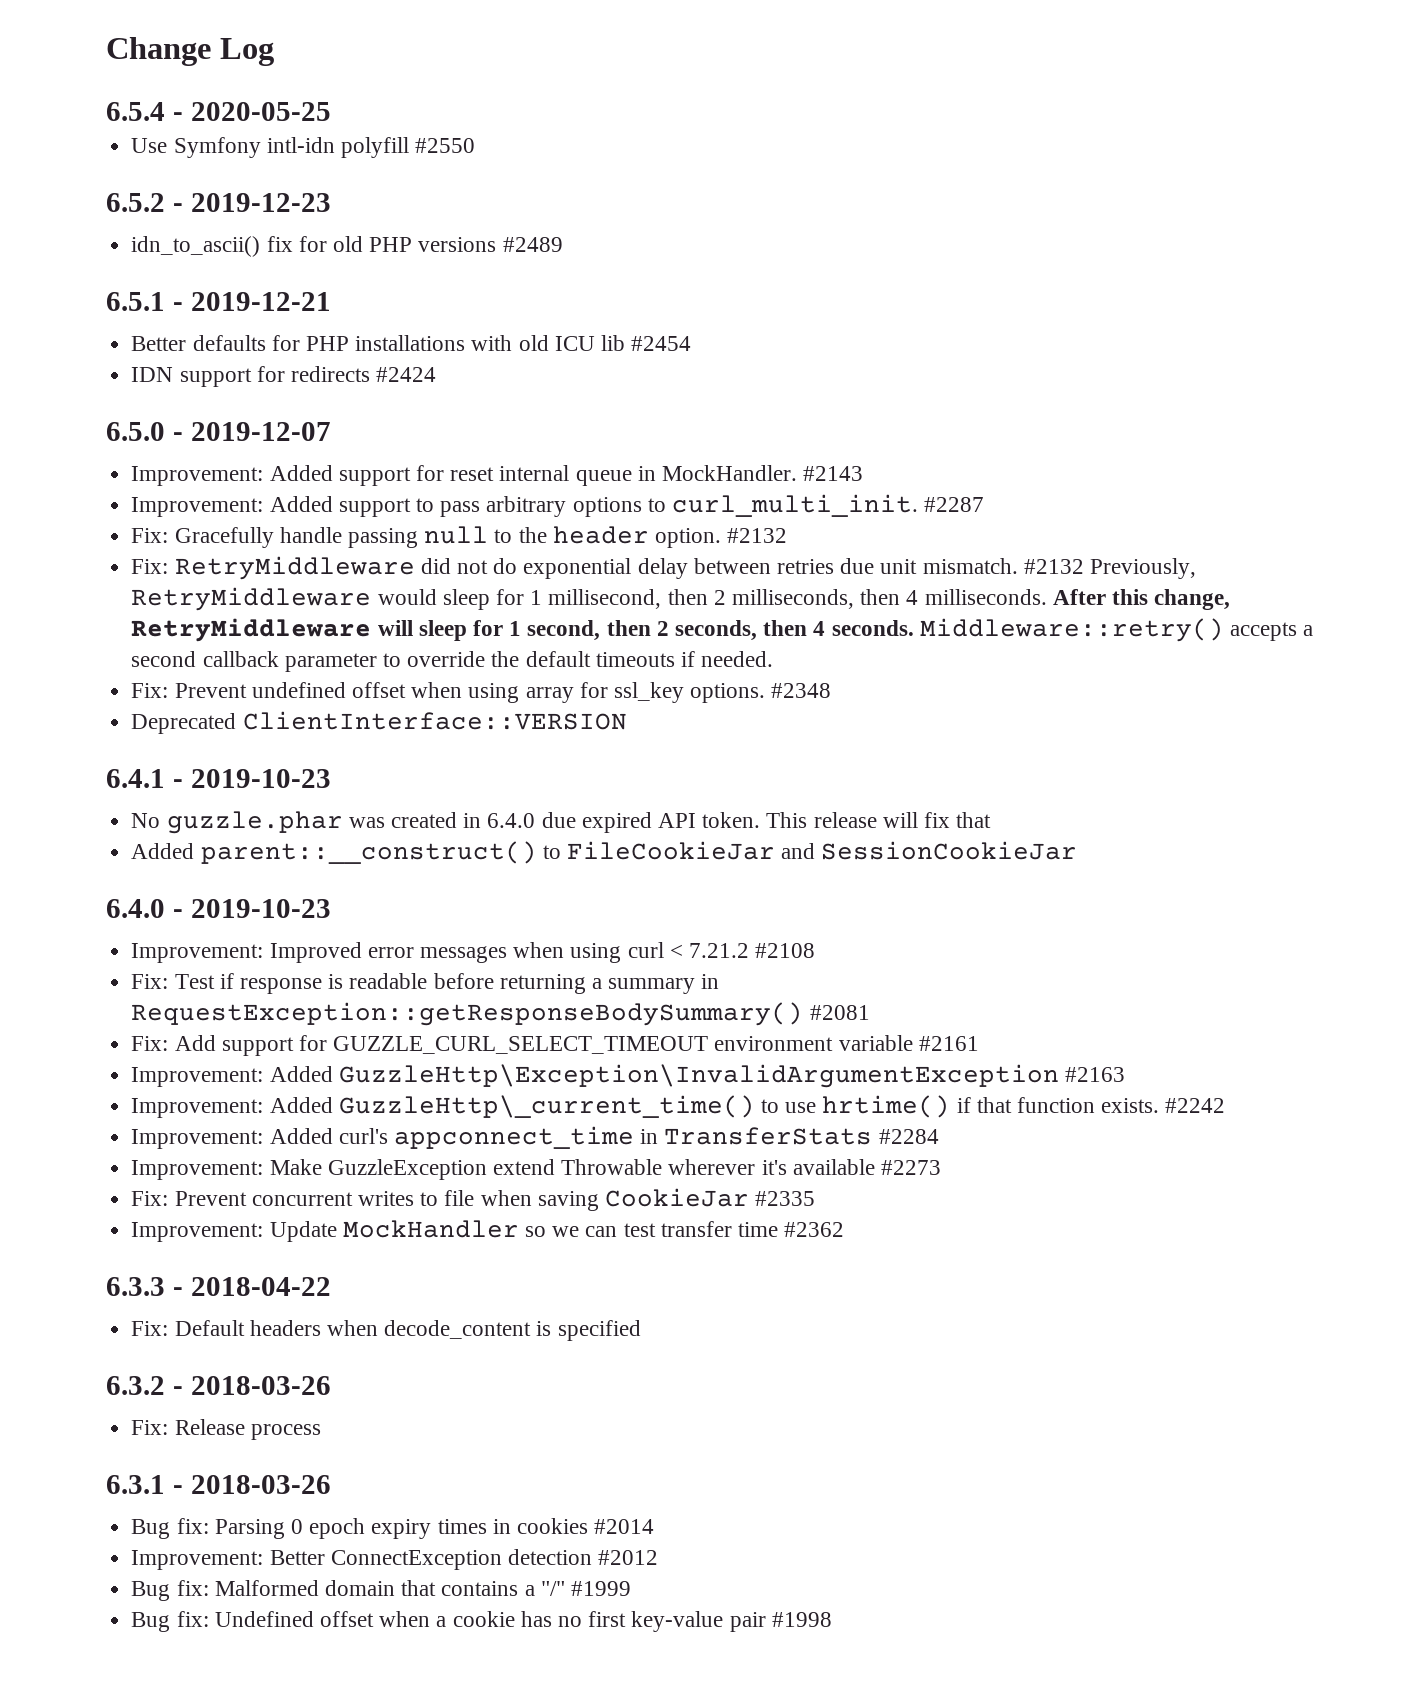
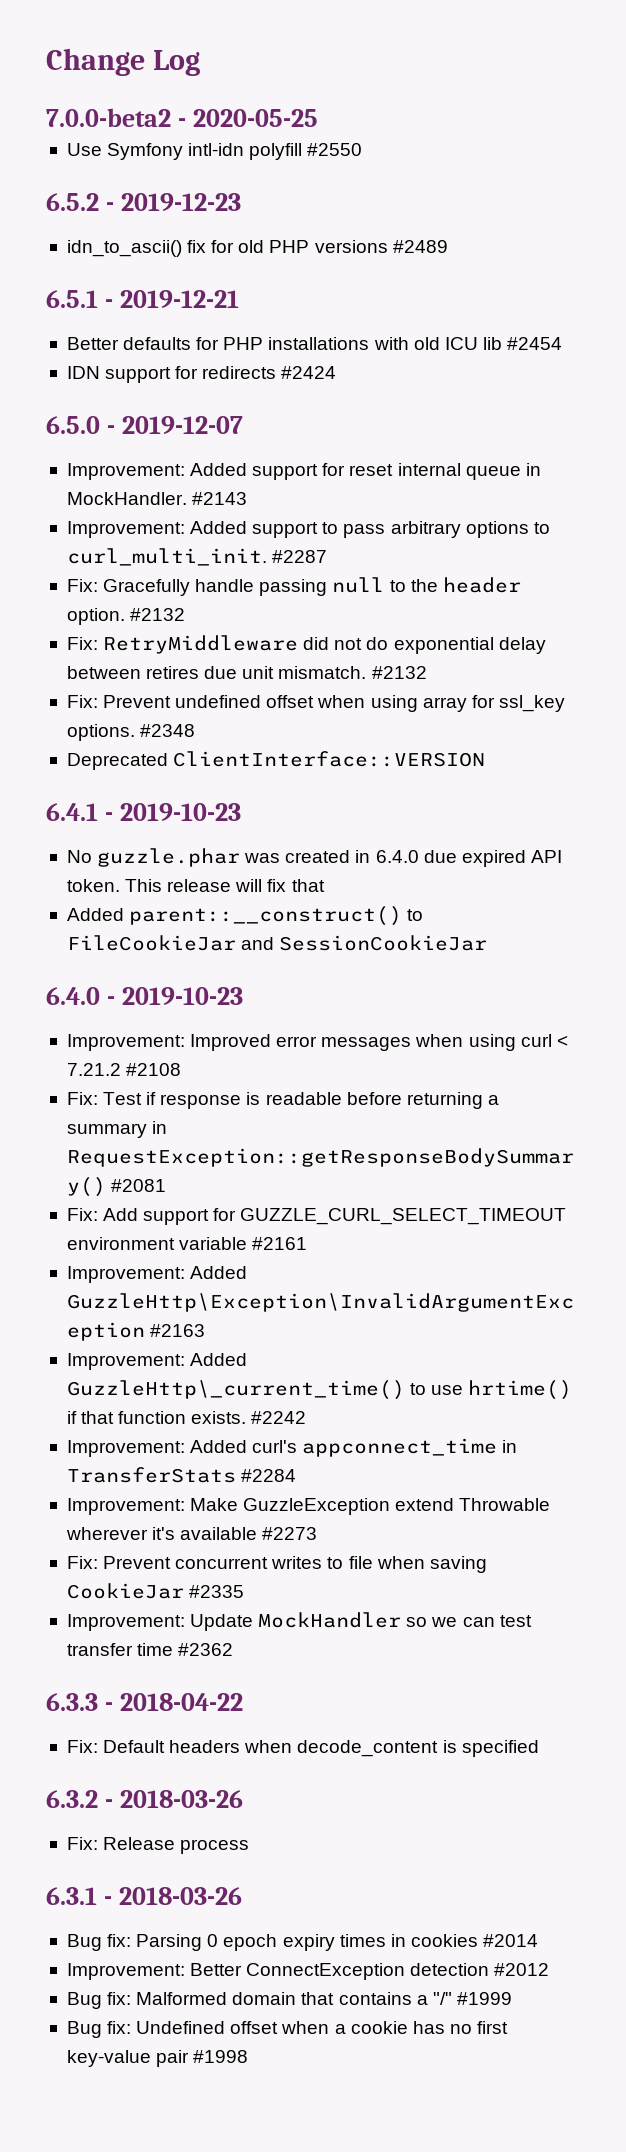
[106,102,165,121] 6.5.4 -> [46,108,171,127] 7.0.0-beta2
[776,559,834,574] retries -> [146,666,200,679] retires
[1090,558,1197,579] [131,587,1231,611] [131,618,1314,642] [131,651,774,672] Previously, RetryMiddleware would sleep for 1 millisecond, then 2 milliseconds, then 4 milliseconds. After this change, RetryMiddleware will sleep for 1 second, then 2 seconds, then 4 seconds. Middleware::retry() accepts a second callback parameter to override the default timeouts if needed. -> (427, 672) none

